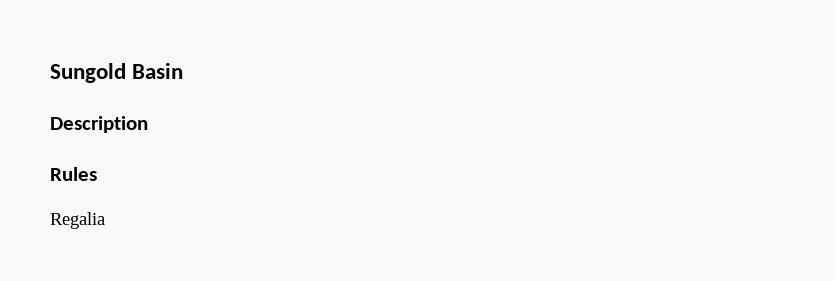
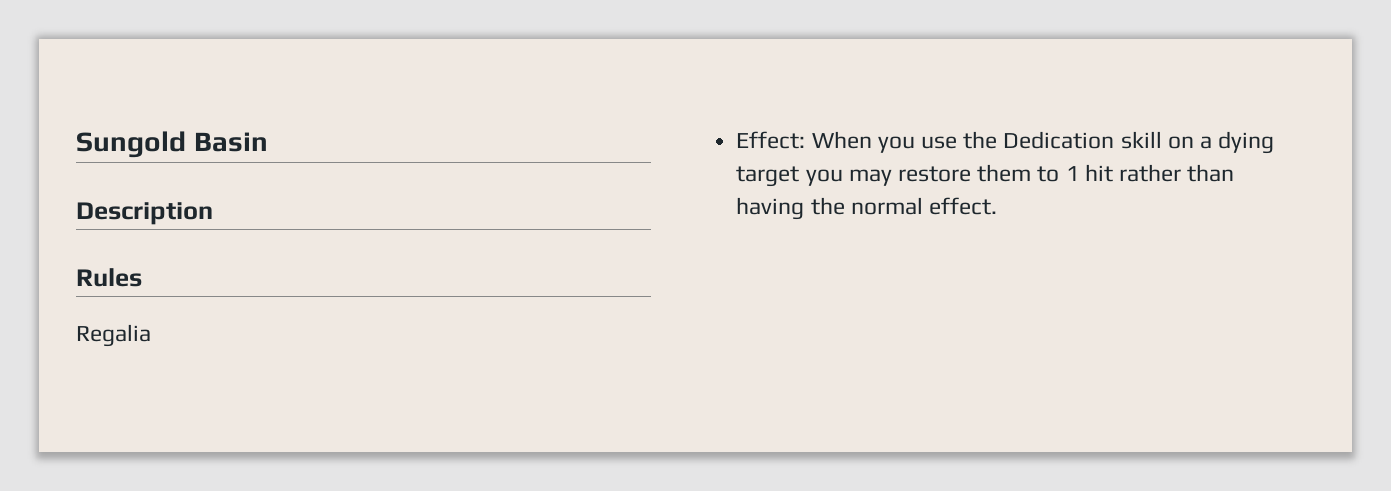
(105, 220) none -> [736,131,1275,154] [736,164,1235,187] [736,197,997,220] // Effect: When you use the Dedication skill on a dying target you may restore them to 1 hit rather than having the normal effect.

